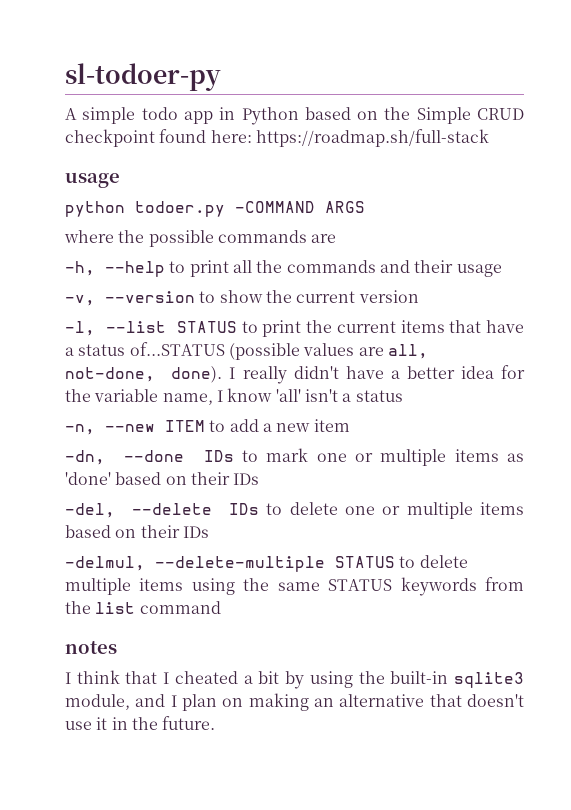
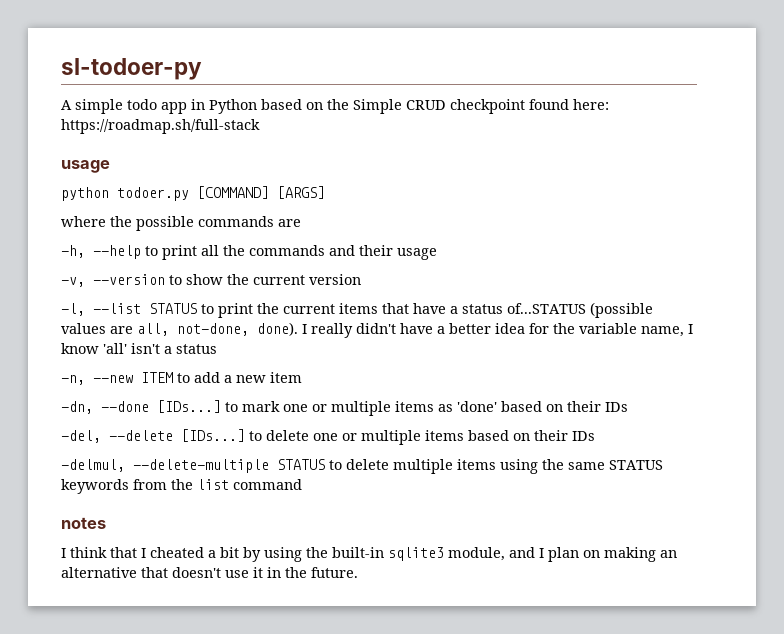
[235,201,365,213] -COMMAND ARGS -> [197,186,325,199] [COMMAND] [ARGS]
[203,450,234,462] IDs -> [157,400,221,413] [IDs...]
[228,503,259,515] IDs -> [181,429,245,442] [IDs...]

